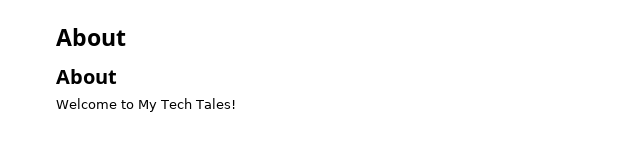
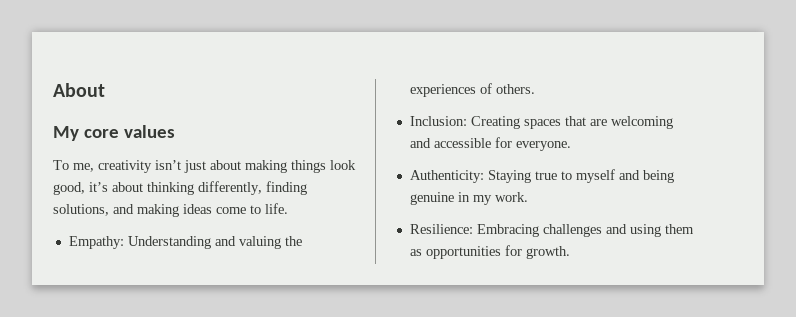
[56,28,126,46] [56,69,117,84] [56,98,236,112] About // About // Welcome to My Tech Tales! -> [53,83,105,97] [53,125,175,141] [53,160,356,173] [53,181,307,195] [53,203,288,217] [68,236,302,249] [409,83,535,97] [409,116,673,129] [409,137,571,151] [409,169,674,183] [409,192,528,205] [409,224,694,237] [409,245,570,259] About // My core values // To me, creativity isn’t just about making things look good, it’s about thinking differently, finding solutions, and making ideas come to life. // Empathy: Understanding and valuing the experiences of others. // Inclusion: Creating spaces that are welcoming and accessible for everyone. // Authenticity: Staying true to myself and being genuine in my work. // Resilience: Embracing challenges and using them as opportunities for growth.

